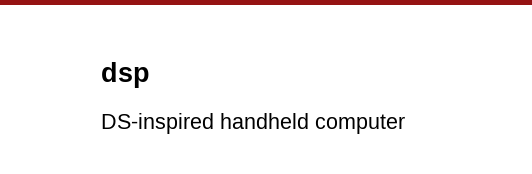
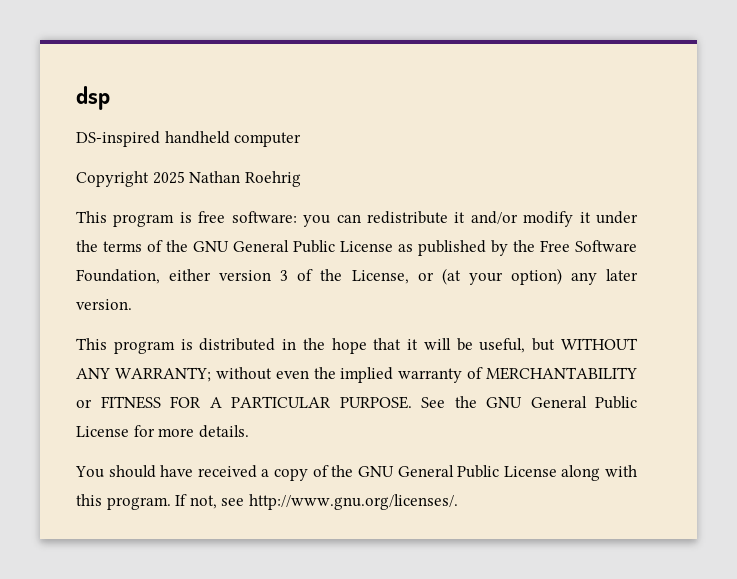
(405, 124) none -> [76,171,301,187] [76,211,638,227] [76,240,637,256] [76,268,638,285] [76,299,132,310] [76,338,638,354] [76,367,637,383] [76,396,637,409] [76,425,249,438] [75,465,637,481] [76,494,458,510] // Copyright 2025 Nathan Roehrig // This program is free software: you can redistribute it and/or modify it under the terms of the GNU General Public License as published by the Free Software Foundation, either version 3 of the License, or (at your option) any later version. // This program is distributed in the hope that it will be useful, but WITHOUT ANY WARRANTY; without even the implied warranty of MERCHANTABILITY or FITNESS FOR A PARTICULAR PURPOSE. See the GNU General Public License for more details. // You should have received a copy of the GNU General Public License along with this program. If not, see http://www.gnu.org/licenses/.

